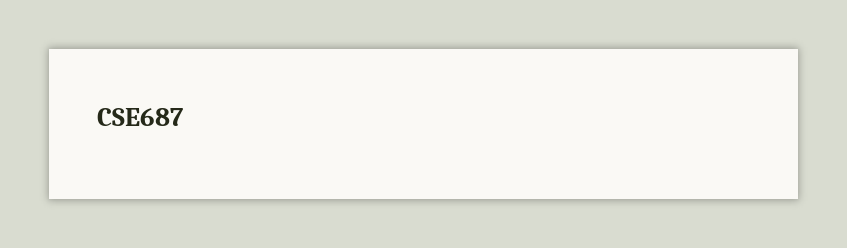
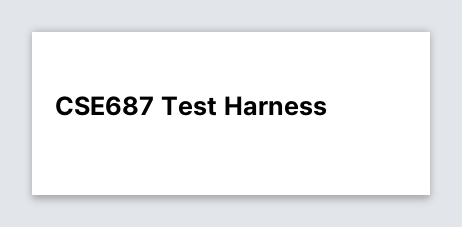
(184, 117) none -> [161,96,328,116] Test Harness

